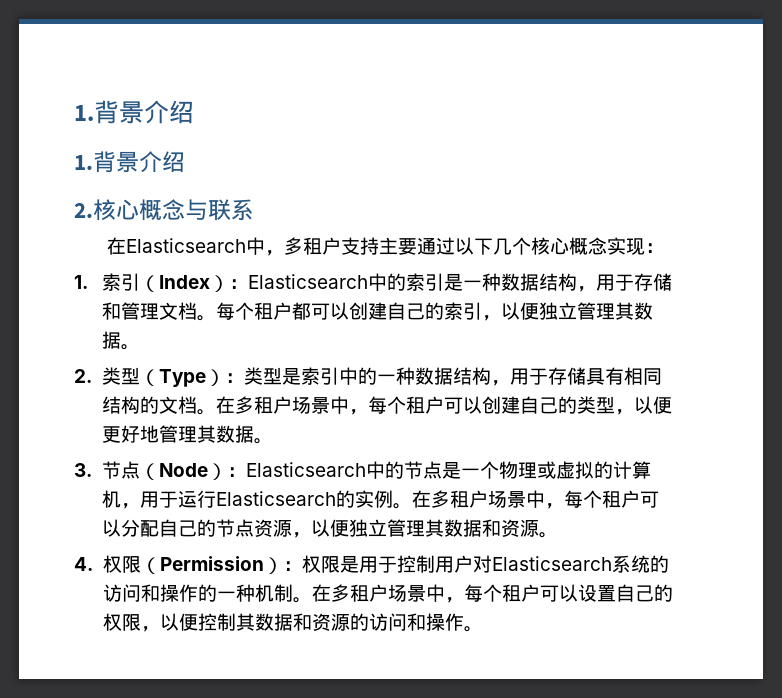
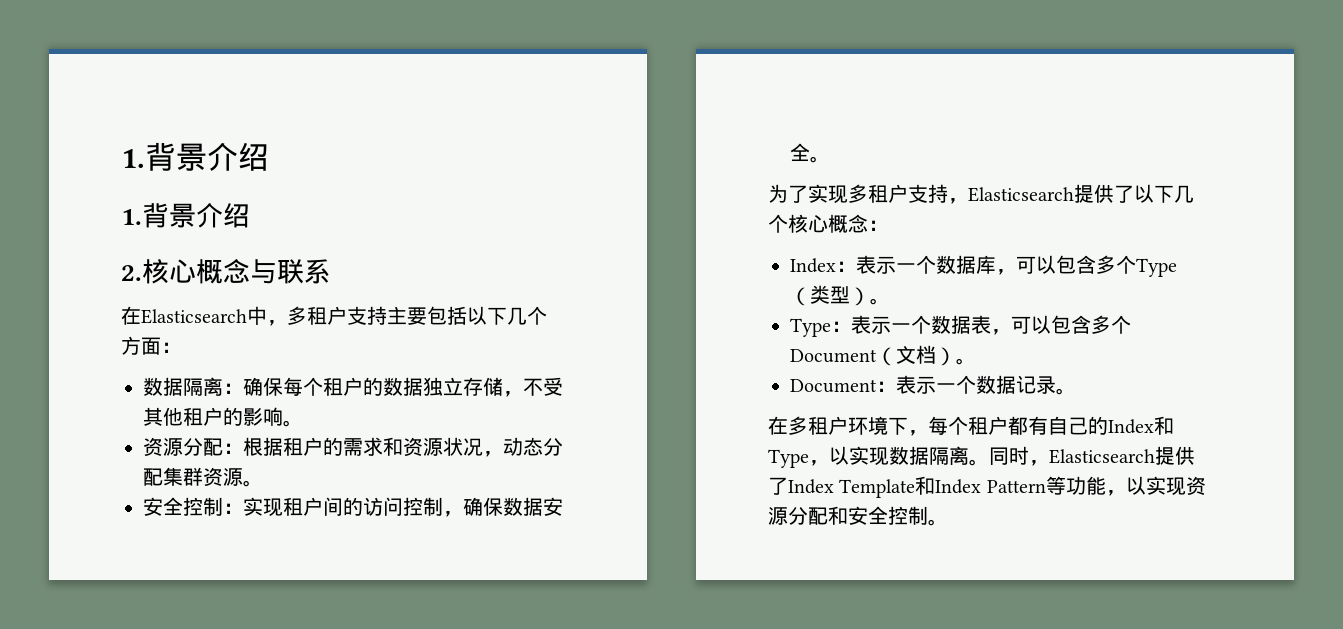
[417,237,456,255] 通过 -> [427,306,547,325] [121,336,181,355] [143,377,563,397] [143,407,303,427] [143,437,563,457] [143,467,263,487] [143,497,563,517] [790,143,830,163] [768,184,1134,204] 包括以下几个方面： // 数据隔离：确保每个租户的数据独立存储，不受其他租户的影响。 // 资源分配：根据租户的需求和资源状况，动态分配集群资源。 // 安全控制：实现租户间的访问控制，确保数据安全。 // 为了实现多租户支持，Elasticsearch提供了
[607,237,665,255] [74,273,672,292] [101,302,653,321] [101,331,140,350] [74,367,662,387] [101,396,672,415] [101,425,273,444] [74,461,651,480] [101,490,659,509] [101,519,558,538] [74,555,669,574] [102,584,673,603] [102,613,464,632] 实现： // 1.索引（Index）：Elasticsearch中的索引是一种数据结构，用于存储和管理文档。每个租户都可以创建自己的索引，以便独立管理其数据。 // 2.类型（Type）：类型是索引中的一种数据结构，用于存储具有相同结构的文档。在多租户场景中，每个租户可以创建自己的类型，以便更好地管理其数据。 // 3.节点（Node）：Elasticsearch中的节点是一个物理或虚拟的计算机，用于运行Elasticsearch的实例。在多租户场景中，每个租户可以分配自己的节点资源，以便独立管理其数据和资源。 // 4.权限（Permission）：权限是用于控制用户对Elasticsearch系统的访问和操作的一种机制。在多租户场景中，每个租户可以设置自己的权限，以便控制其数据和资源的访问和操作 -> [868,220,888,231] [790,255,1177,277] [790,285,890,306] [790,315,1131,337] [790,345,976,366] [790,375,1076,395] [768,416,1174,436] [768,446,1195,468] [768,476,1206,498] [768,506,928,525] ： // Index：表示一个数据库，可以包含多个Type（类型）。 // Type：表示一个数据表，可以包含多个Document（文档）。 // Document：表示一个数据记录。 // 在多租户环境下，每个租户都有自己的Index和Type，以实现数据隔离。同时，Elasticsearch提供了Index Template和Index Pattern等功能，以实现资源分配和安全控制

